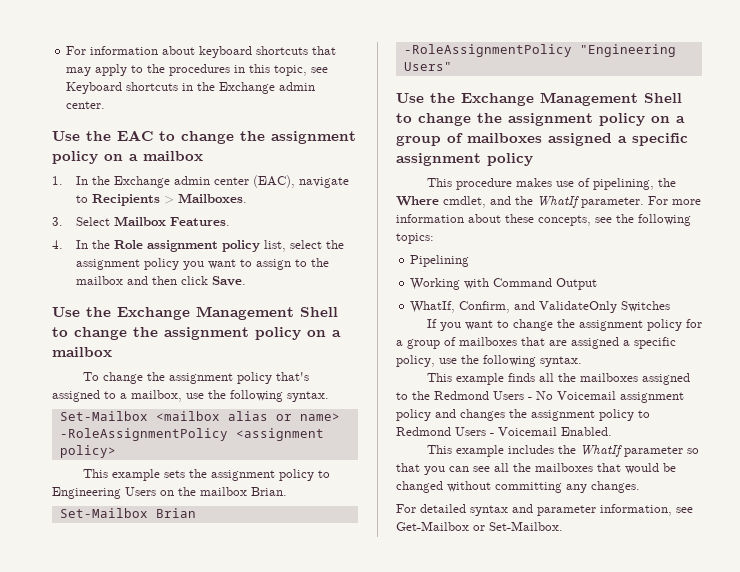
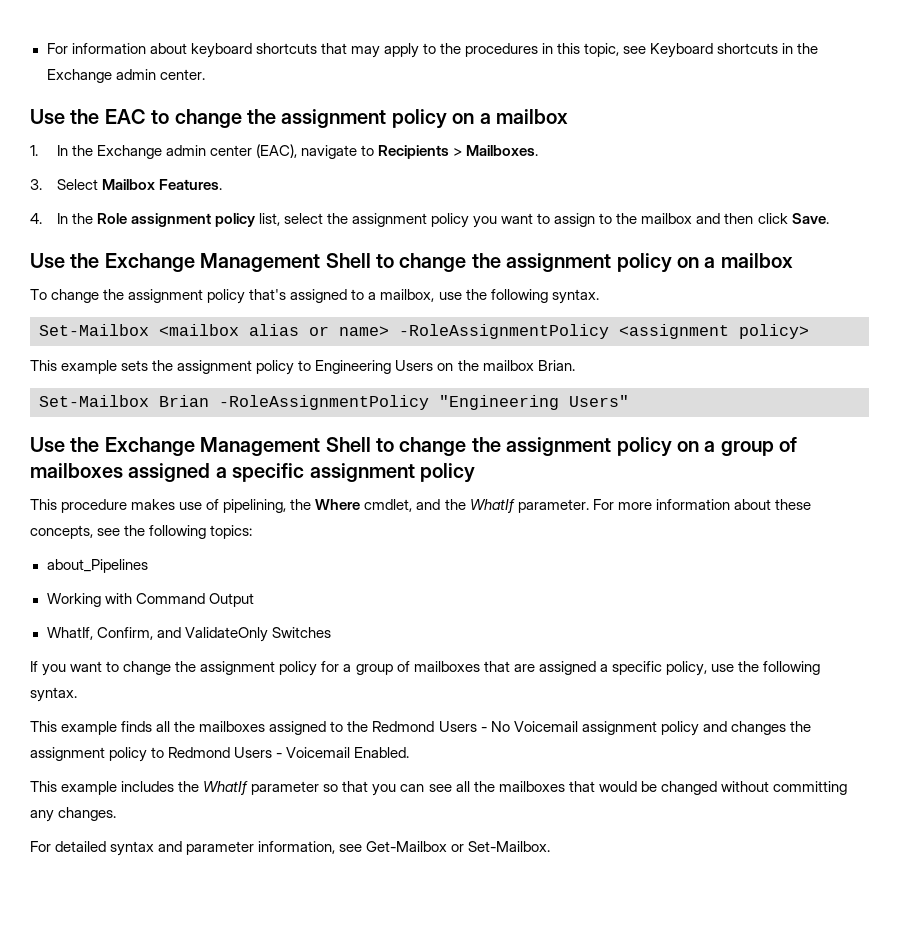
[410,255,470,267] Pipelining -> [46,559,148,573] about_Pipelines

